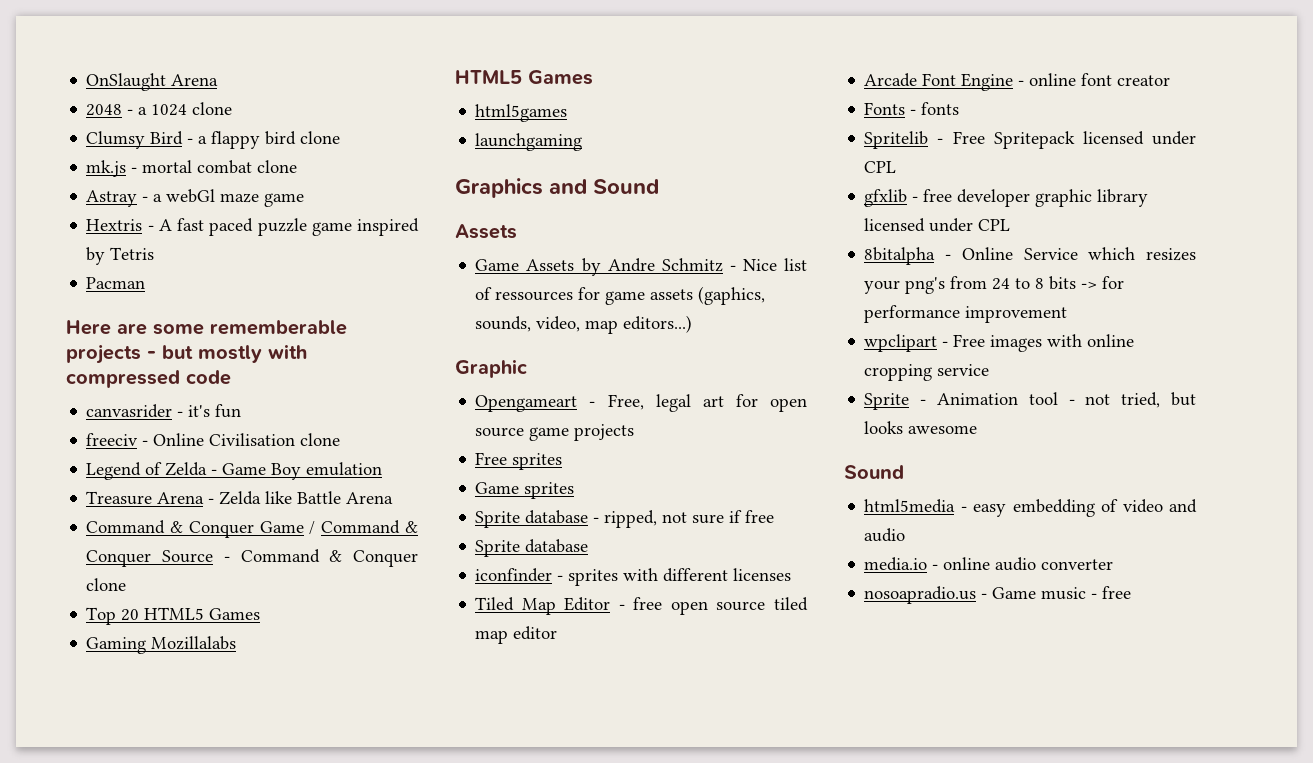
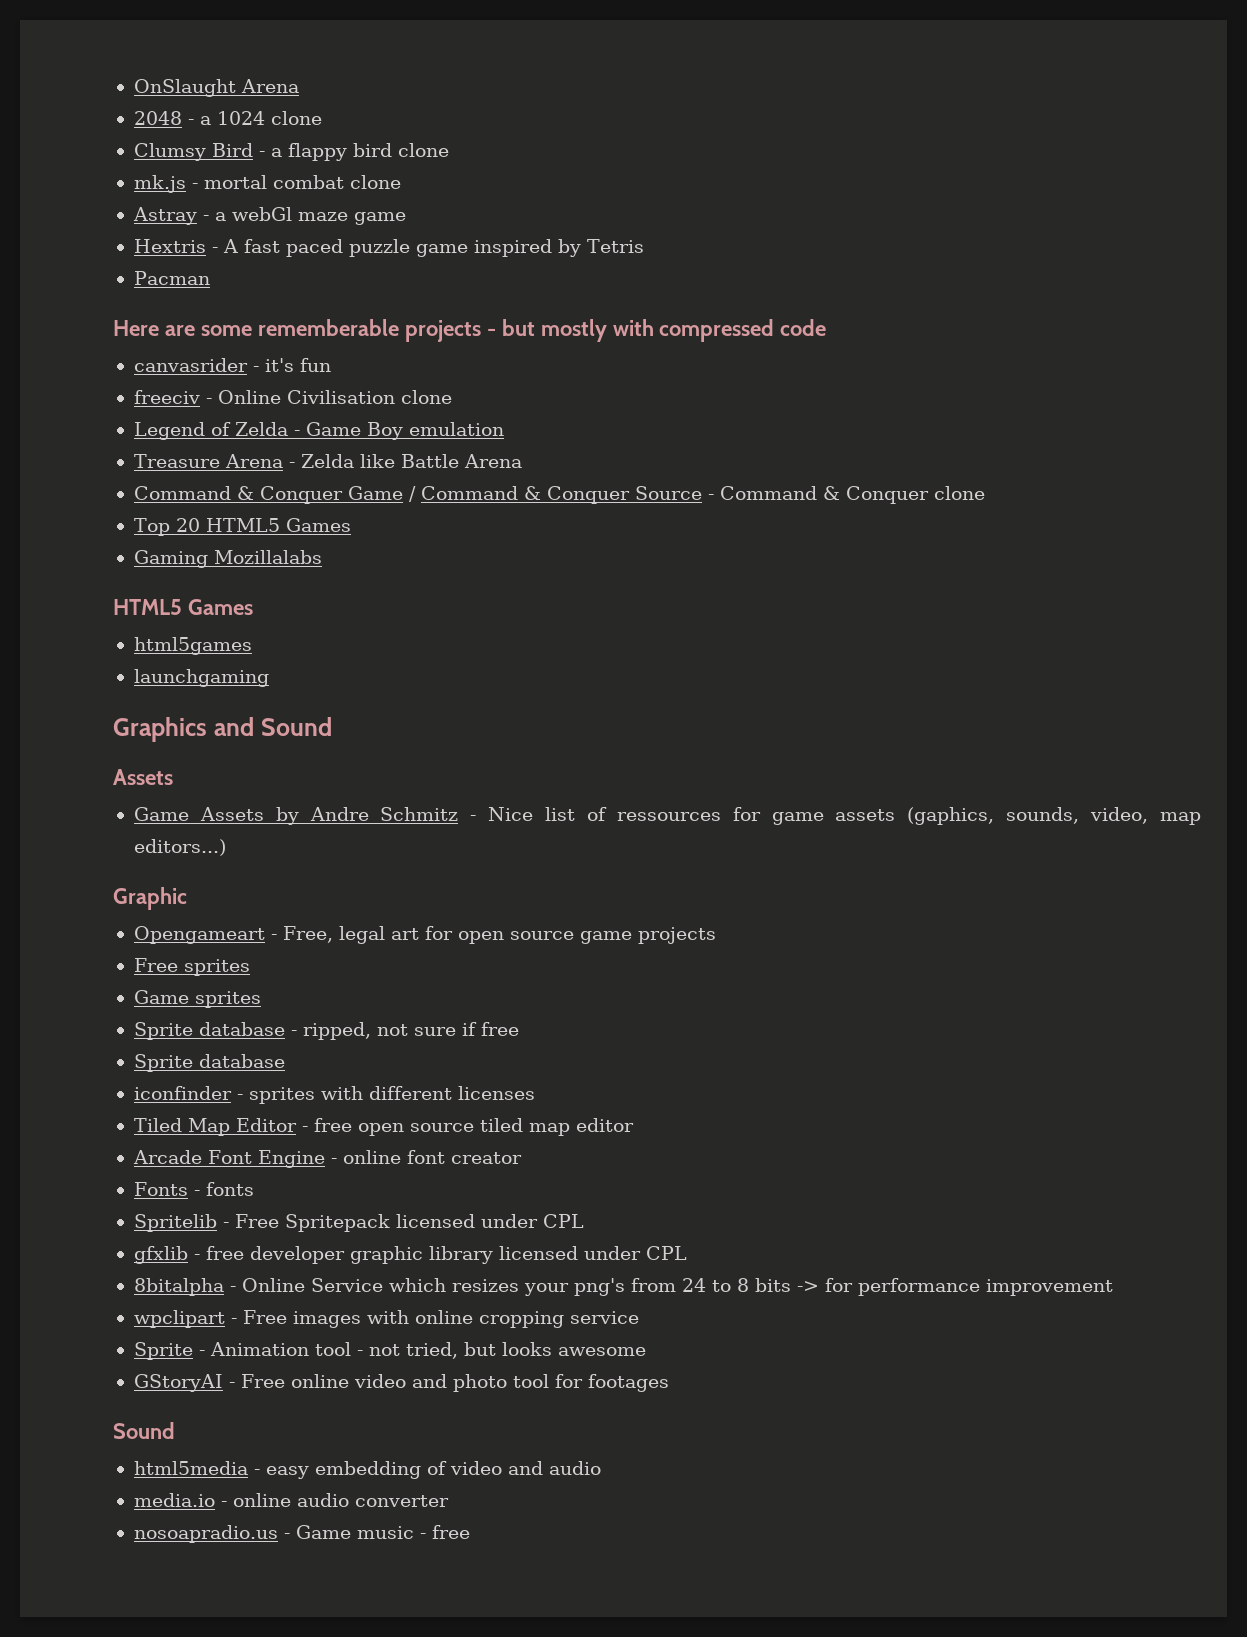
(978, 429) none -> [133,1374,669,1392] // GStoryAI - Free online video and photo tool for footages

